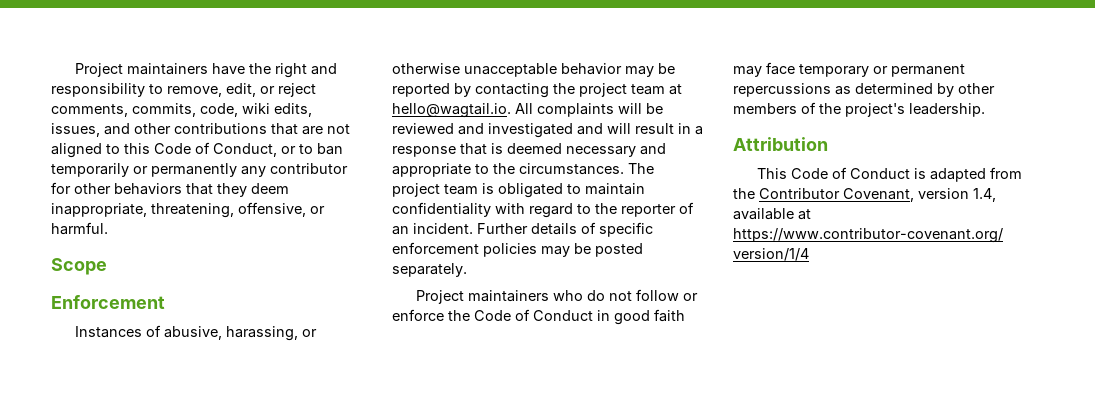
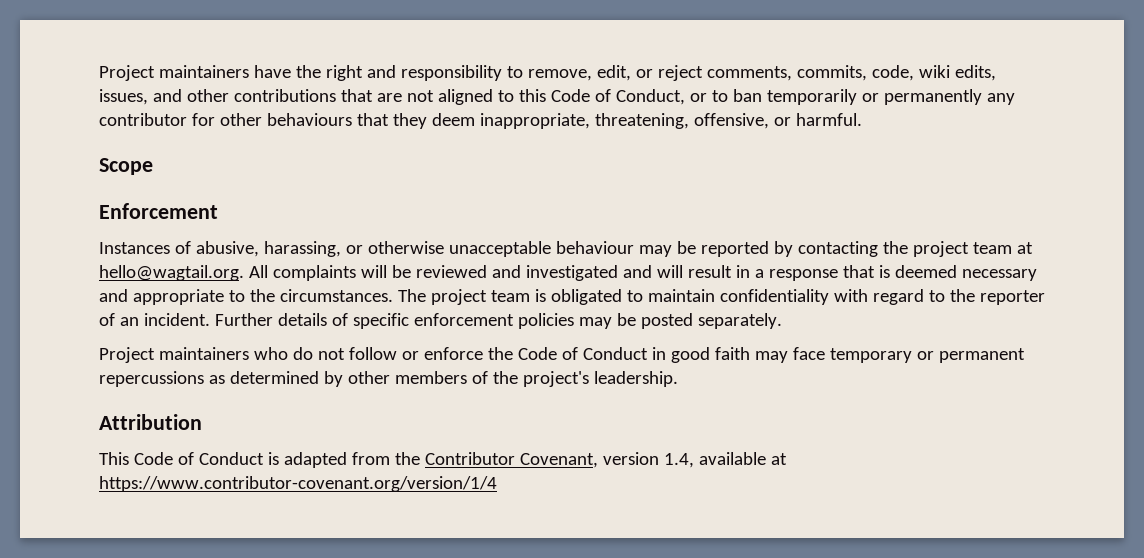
[114,183,182,195] behaviors -> [266,113,352,126] behaviours
[561,63,622,75] behavior -> [555,241,634,254] behaviour
[392,103,511,118] hello@wagtail.io. -> [99,265,244,281] hello@wagtail.org.

